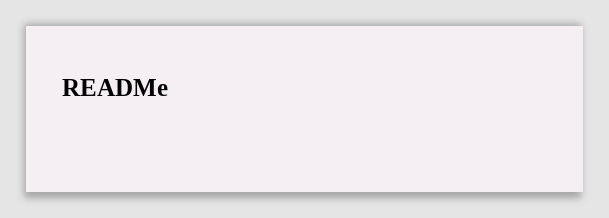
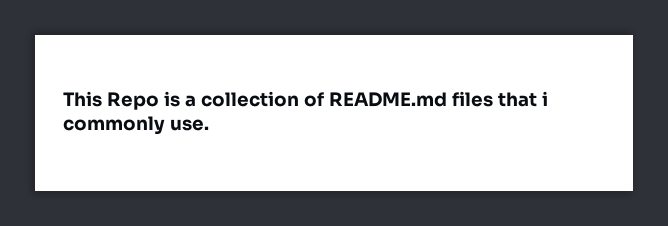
[62,79,168,96] READMe -> [63,91,548,110] [63,116,209,135] This Repo is a collection of README.md files that i commonly use.

